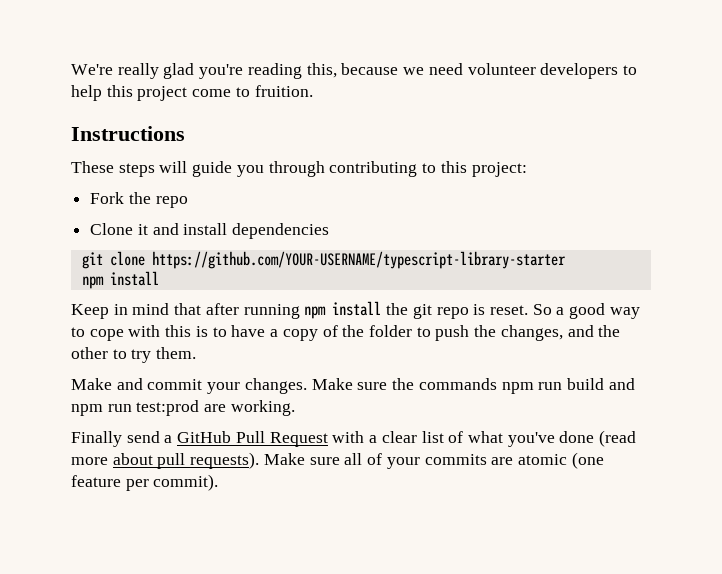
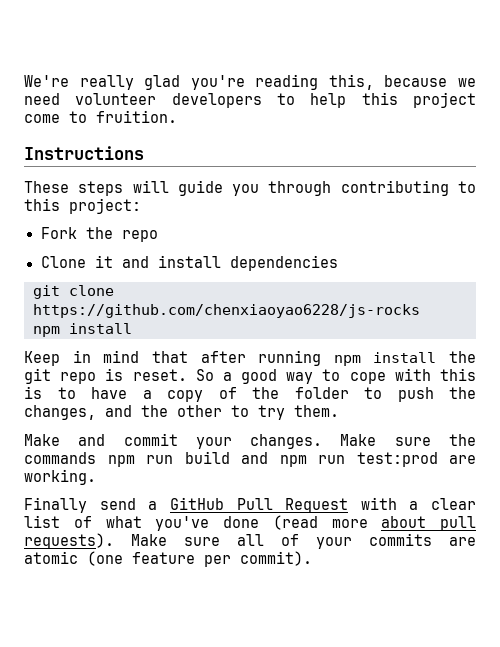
[151,251,566,269] https://github.com/YOUR-USERNAME/typescript-library-starter -> [33,304,420,318] https://github.com/chenxiaoyao6228/js-rocks

